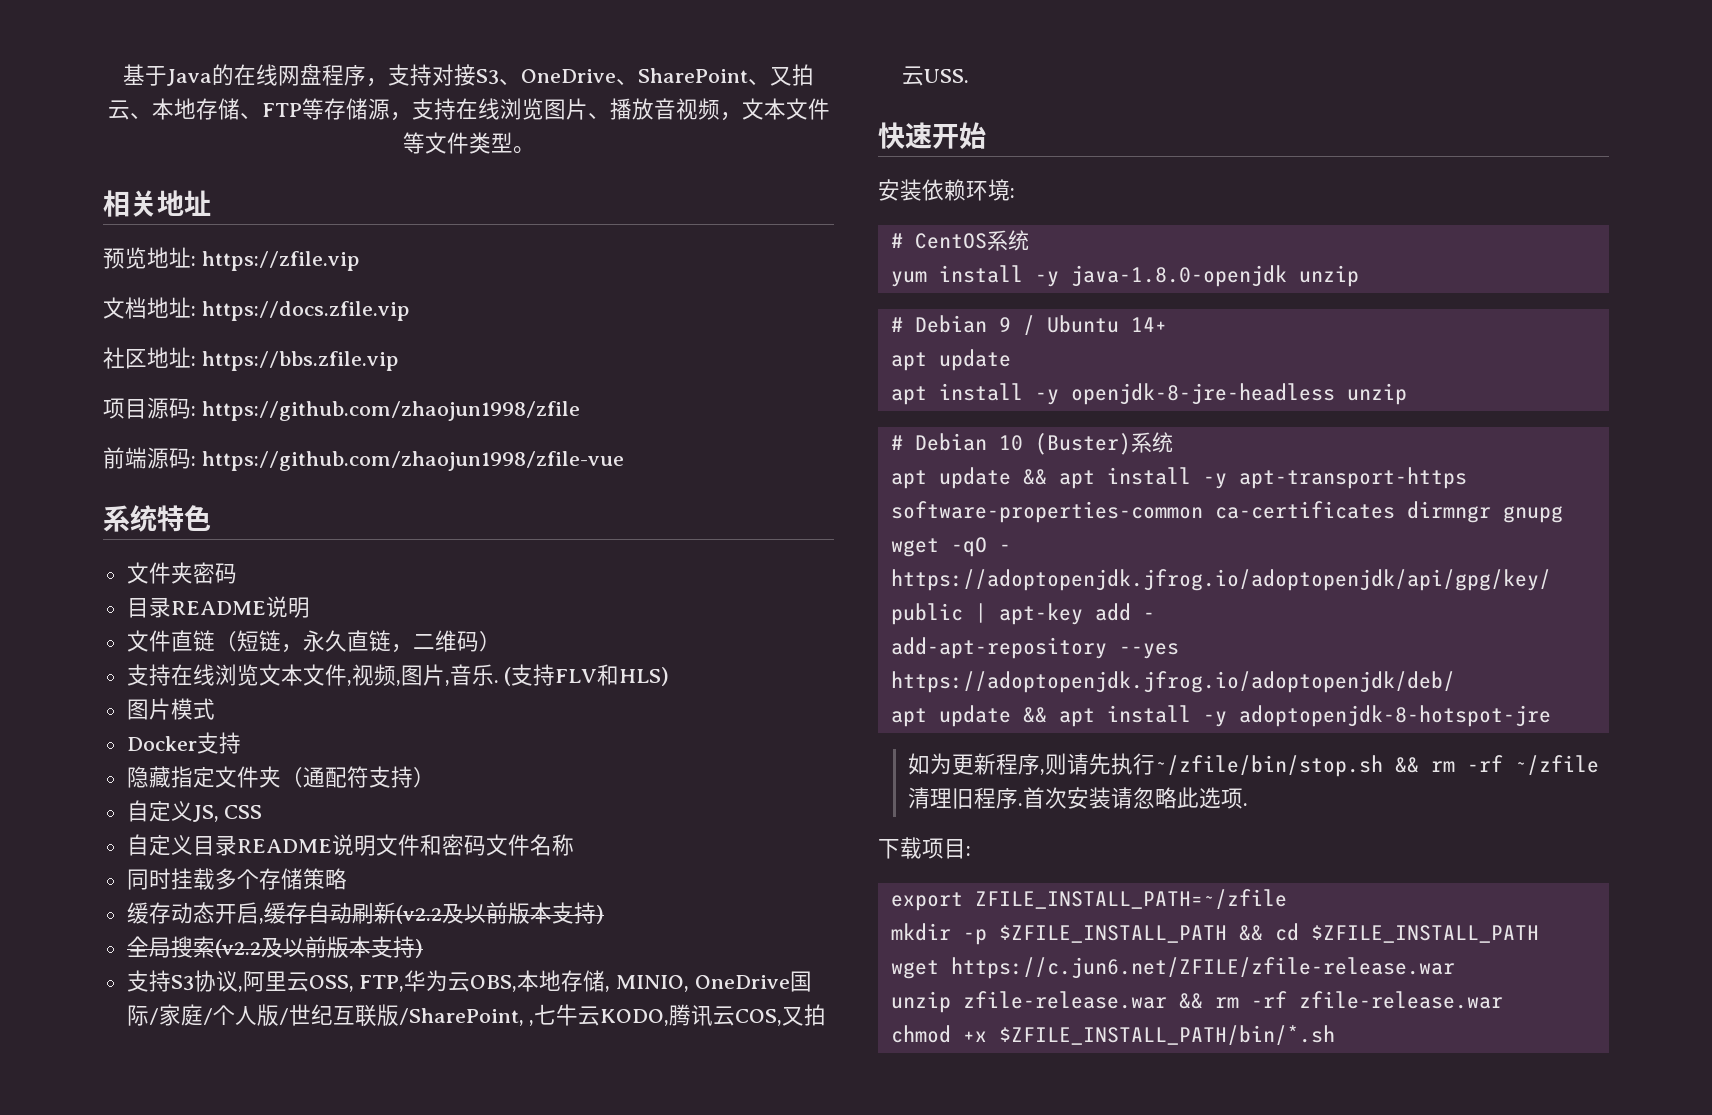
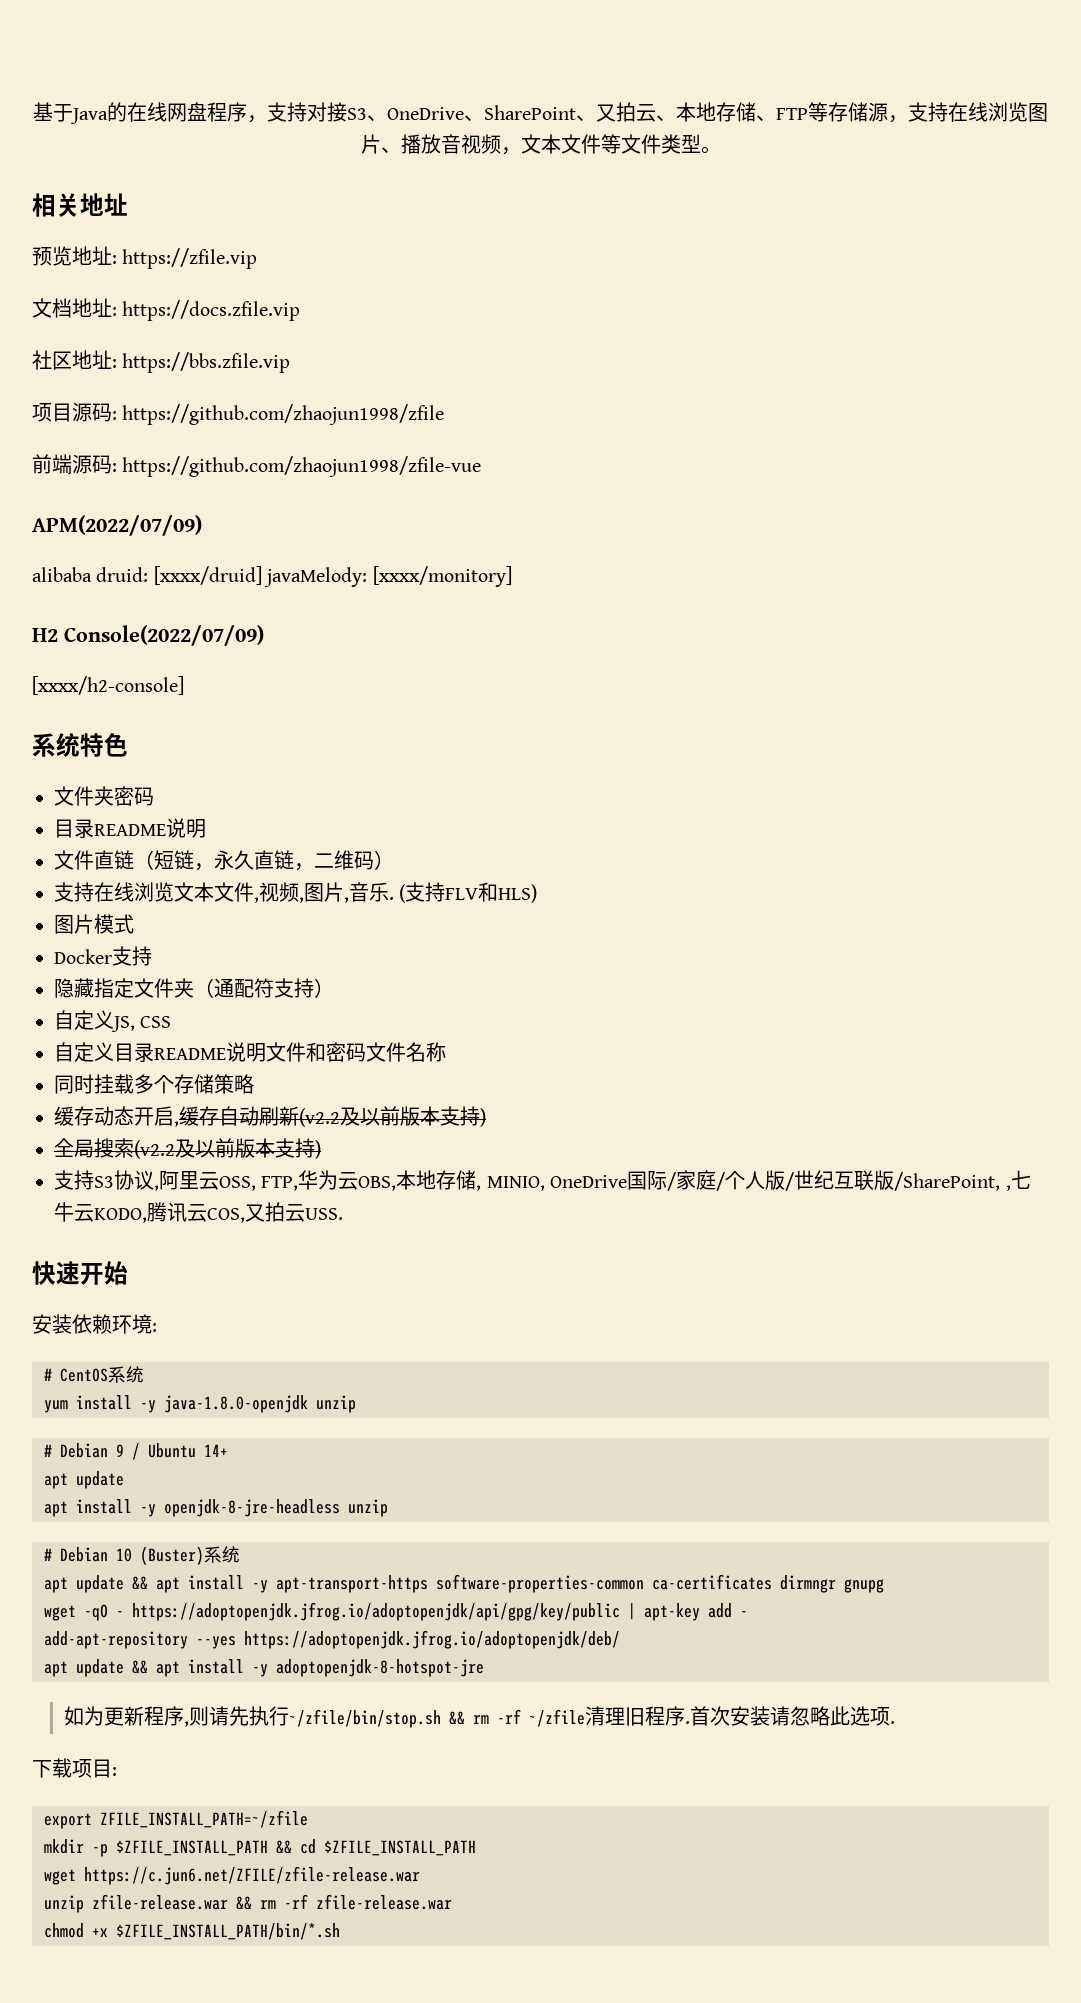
(624, 461) none -> [32,515,202,536] [32,566,512,587] [32,625,264,646] [32,676,184,695] // APM(2022/07/09) // alibaba druid: [xxxx/druid] javaMelody: [xxxx/monitory] // H2 Console(2022/07/09) // [xxxx/h2-console]

